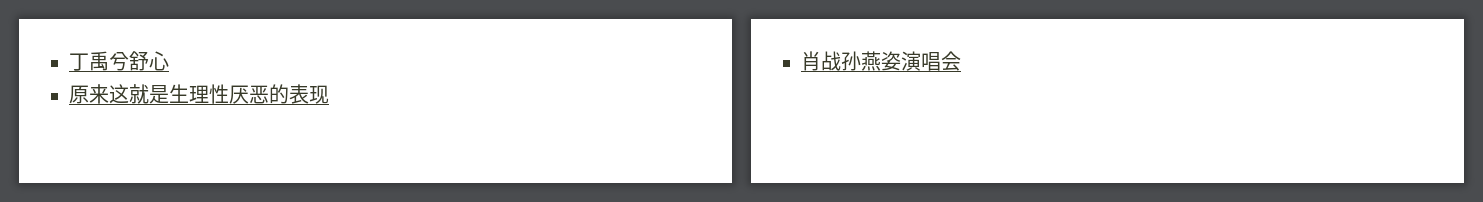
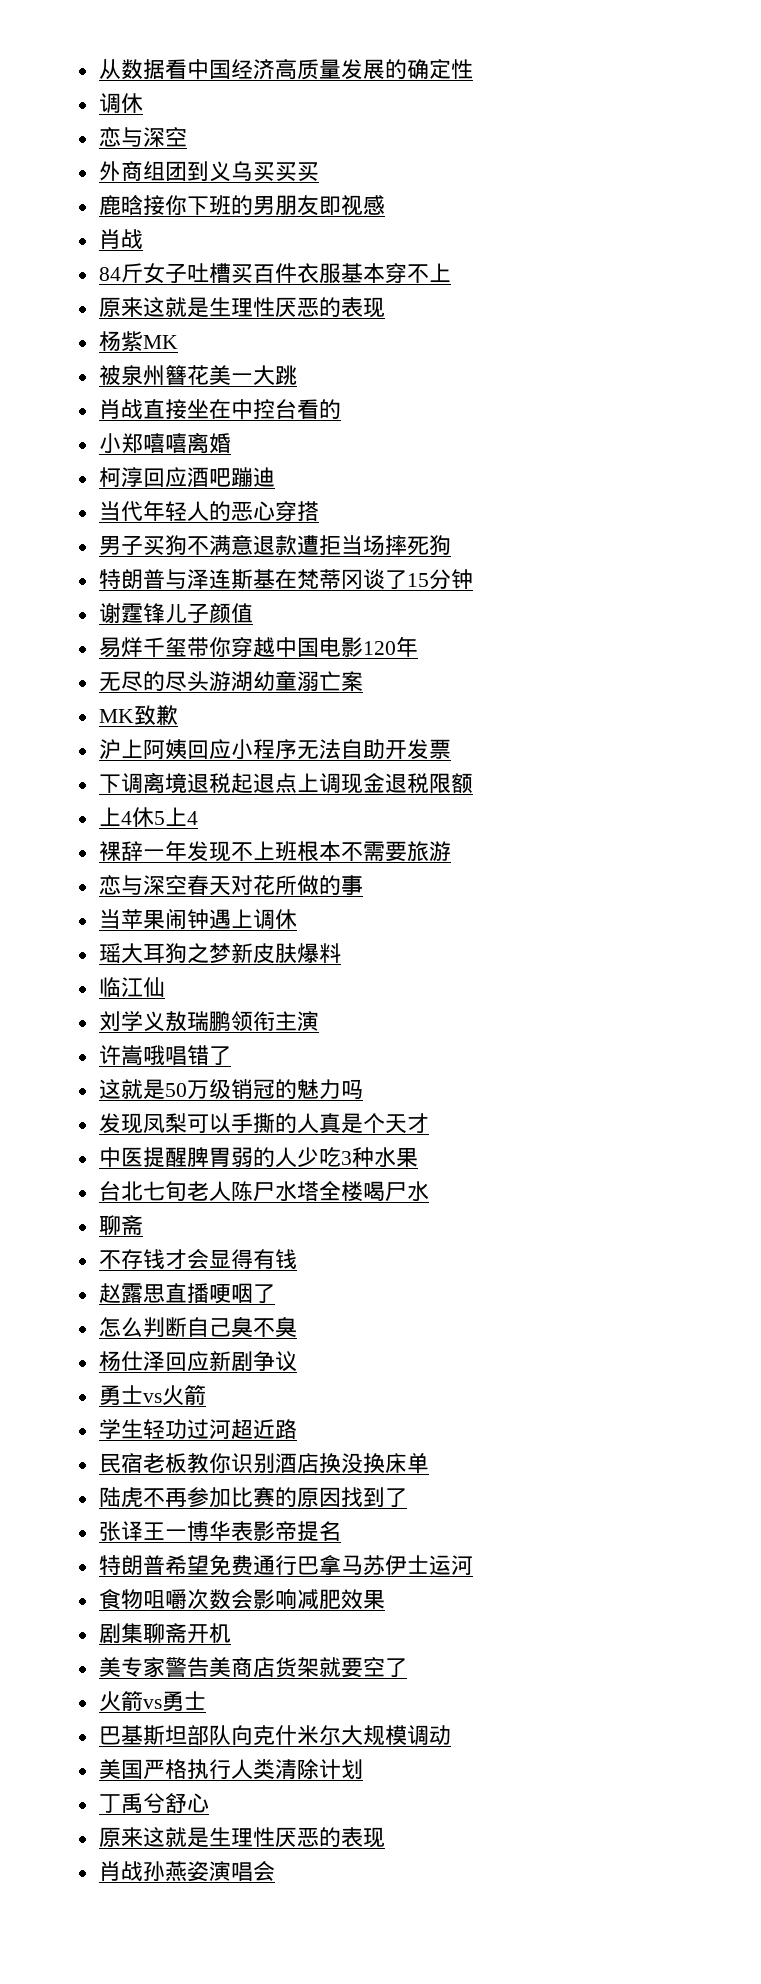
(69, 62) none -> [98,59,473,80] [98,93,143,113] [98,127,187,147] [98,161,319,182] [98,195,385,216] [98,229,143,250] [98,263,451,284] [98,297,385,318] [98,331,178,352] [98,365,297,386] [98,399,341,420] [98,432,231,454] [98,467,275,488] [98,500,319,521] [98,534,451,556] [98,569,473,590] [98,603,253,624] [98,636,418,658] [98,670,363,692] [98,705,178,726] [98,739,451,760] [98,772,473,794] [98,807,198,827] [98,840,451,862] [98,875,363,896] [98,908,297,930] [98,943,341,964] [98,977,165,998] [98,1011,319,1032] [98,1045,231,1066] [98,1079,363,1100] [98,1113,429,1134] [98,1147,418,1168] [98,1181,429,1202] [98,1215,143,1235] [98,1249,297,1270] [98,1283,275,1304] [98,1316,297,1338] [98,1351,297,1372] [98,1385,206,1405] [98,1419,297,1440] [98,1453,429,1474] [98,1487,407,1508] [98,1521,341,1542] [98,1555,473,1576] [98,1588,385,1610] [98,1623,231,1644] [98,1657,407,1678] [98,1691,206,1711] [98,1725,451,1746] [98,1759,363,1780] 从数据看中国经济高质量发展的确定性 // 调休 // 恋与深空 // 外商组团到义乌买买买 // 鹿晗接你下班的男朋友即视感 // 肖战 // 84斤女子吐槽买百件衣服基本穿不上 // 原来这就是生理性厌恶的表现 // 杨紫MK // 被泉州簪花美一大跳 // 肖战直接坐在中控台看的 // 小郑嘻嘻离婚 // 柯淳回应酒吧蹦迪 // 当代年轻人的恶心穿搭 // 男子买狗不满意退款遭拒当场摔死狗 // 特朗普与泽连斯基在梵蒂冈谈了15分钟 // 谢霆锋儿子颜值 // 易烊千玺带你穿越中国电影120年 // 无尽的尽头游湖幼童溺亡案 // MK致歉 // 沪上阿姨回应小程序无法自助开发票 // 下调离境退税起退点上调现金退税限额 // 上4休5上4 // 裸辞一年发现不上班根本不需要旅游 // 恋与深空春天对花所做的事 // 当苹果闹钟遇上调休 // 瑶大耳狗之梦新皮肤爆料 // 临江仙 // 刘学义敖瑞鹏领衔主演 // 许嵩哦唱错了 // 这就是50万级销冠的魅力吗 // 发现凤梨可以手撕的人真是个天才 // 中医提醒脾胃弱的人少吃3种水果 // 台北七旬老人陈尸水塔全楼喝尸水 // 聊斋 // 不存钱才会显得有钱 // 赵露思直播哽咽了 // 怎么判断自己臭不臭 // 杨仕泽回应新剧争议 // 勇士vs火箭 // 学生轻功过河超近路 // 民宿老板教你识别酒店换没换床单 // 陆虎不再参加比赛的原因找到了 // 张译王一博华表影帝提名 // 特朗普希望免费通行巴拿马苏伊士运河 // 食物咀嚼次数会影响减肥效果 // 剧集聊斋开机 // 美专家警告美商店货架就要空了 // 火箭vs勇士 // 巴基斯坦部队向克什米尔大规模调动 // 美国严格执行人类清除计划 //

